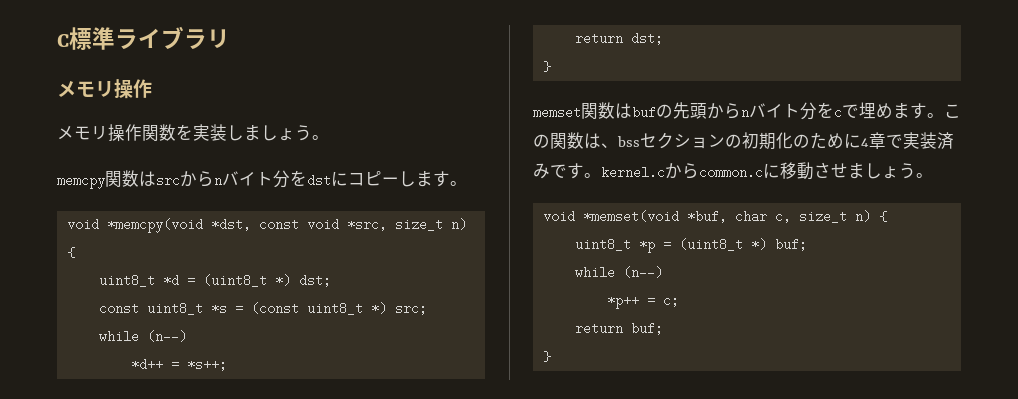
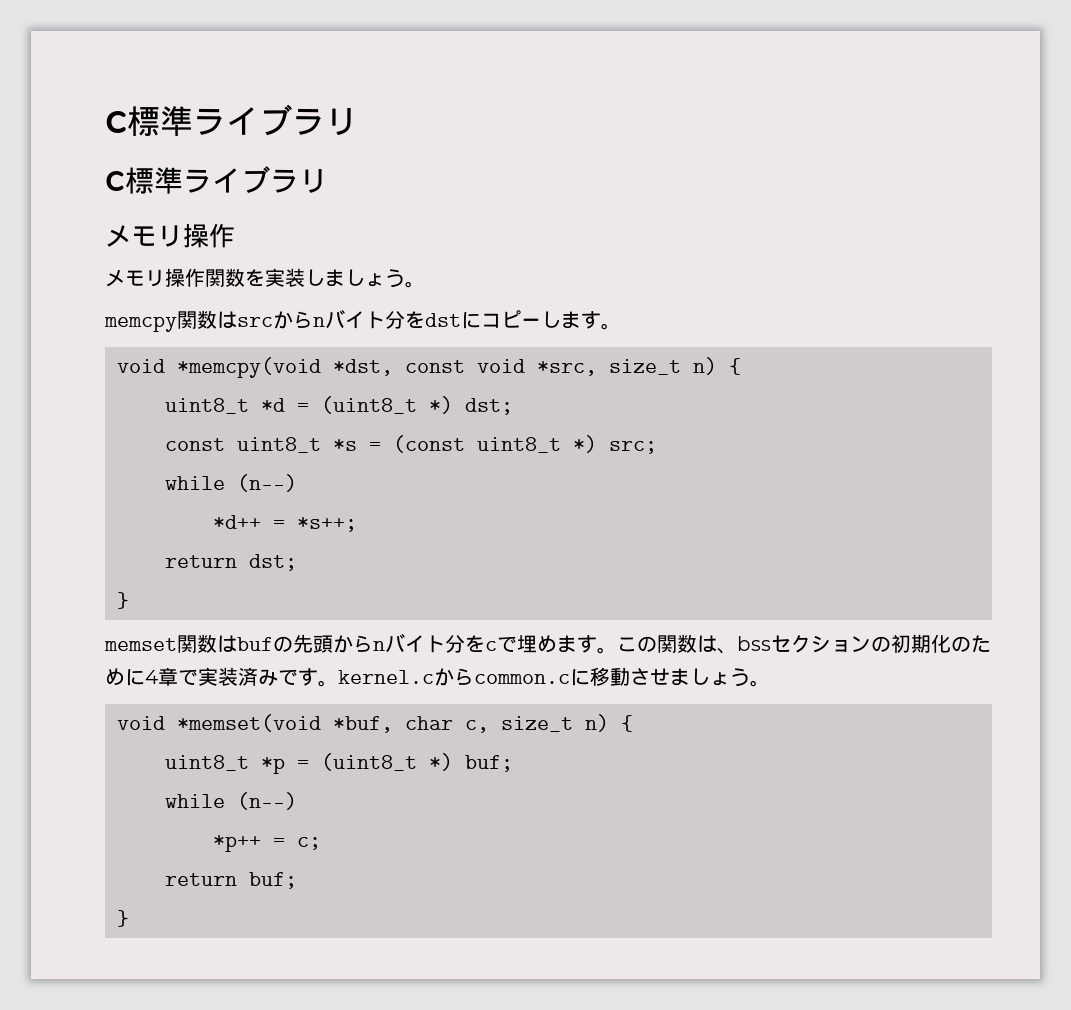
[57,26,230,50] C標準ライブラリ -> [105,104,358,136] [105,166,328,194] C標準ライブラリ // C標準ライブラリ

